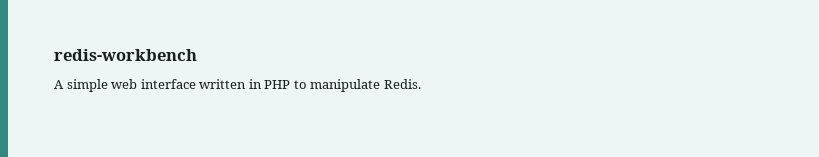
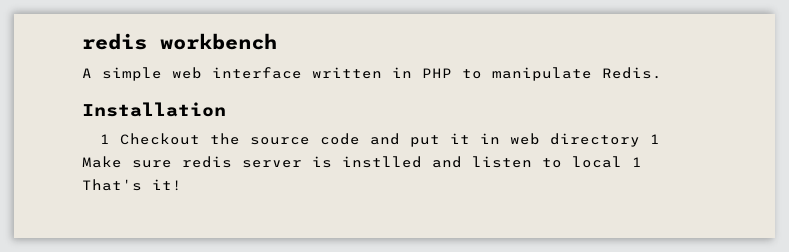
[54,49,197,61] redis-workbench -> [82,33,277,50] redis workbench
(421, 84) none -> [82,102,226,117] [99,133,660,147] [82,156,642,168] [82,179,182,191] // Installation // 1 Checkout the source code and put it in web directory 1 Make sure redis server is instlled and listen to local 1 That's it!

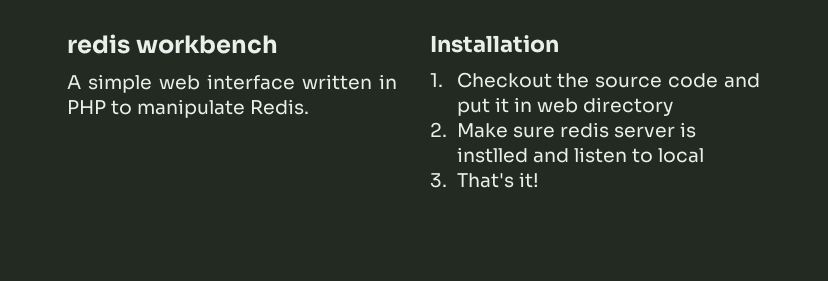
[99,134,110,144] 1 -> [430,73,443,87] 1.
[649,134,660,144] 1 -> [430,122,447,137] // 2.
[632,157,642,167] 1 -> [430,173,447,188] // 3.

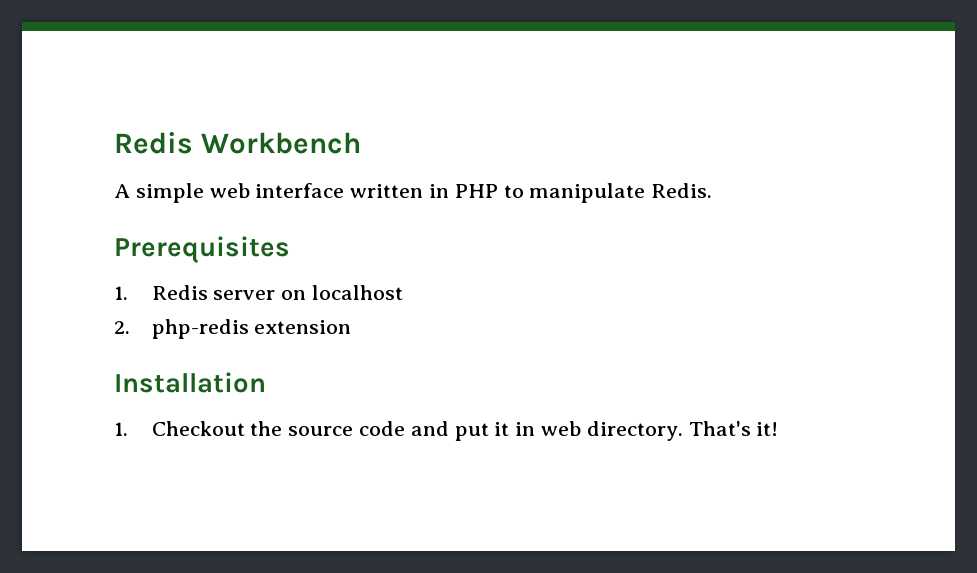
[67,34,279,54] redis workbench -> [114,132,361,154] Redis Workbench
(310, 107) none -> [114,236,290,263] [114,285,404,300] [114,319,352,339] // Prerequisites // 1. Redis server on localhost // 2. php-redis extension
[583,97,674,116] [430,122,697,138] [456,147,705,163] [430,173,447,188] directory // 2. Make sure redis server is instlled and listen to local // 3. -> [586,421,683,441] directory.

